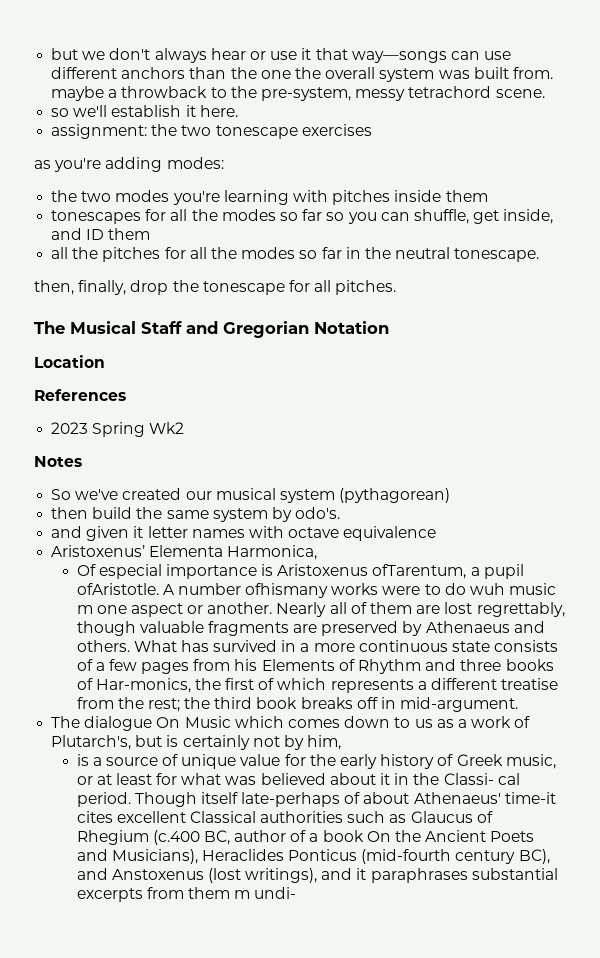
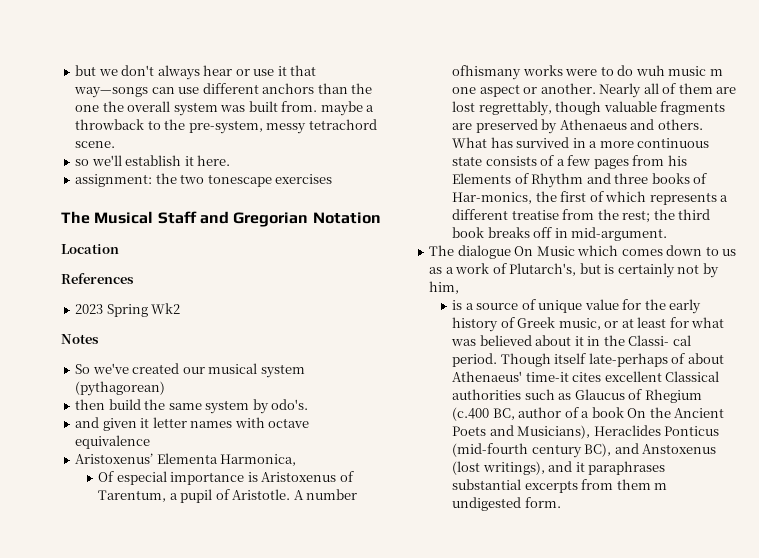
[34,157,224,172] [51,190,488,205] [51,209,554,224] [51,228,151,240] [51,247,540,262] [34,280,397,295] // as you're adding modes: // the two modes you're learning with pitches inside them // tonescapes for all the modes so far so you can shuffle, get inside, and ID them // all the pitches for all the modes so far in the neutral tonescape. // then, finally, drop the tonescape for all pitches. -> (333, 179) none
[372,564,524,579] [76,583,159,595] ofTarentum, a pupil ofAristotle. -> [339,471,354,482] [98,489,291,503] of Tarentum, a pupil of Aristotle.
[254,887,297,899] undi- -> [452,497,561,511] undigested form.

